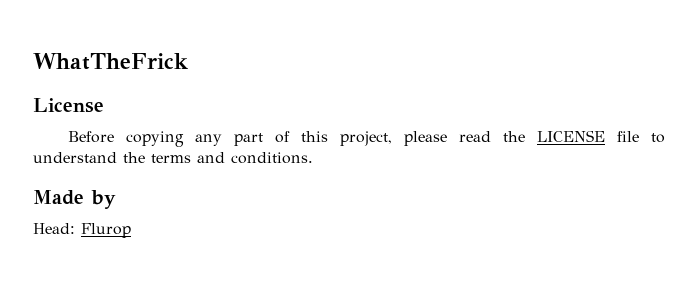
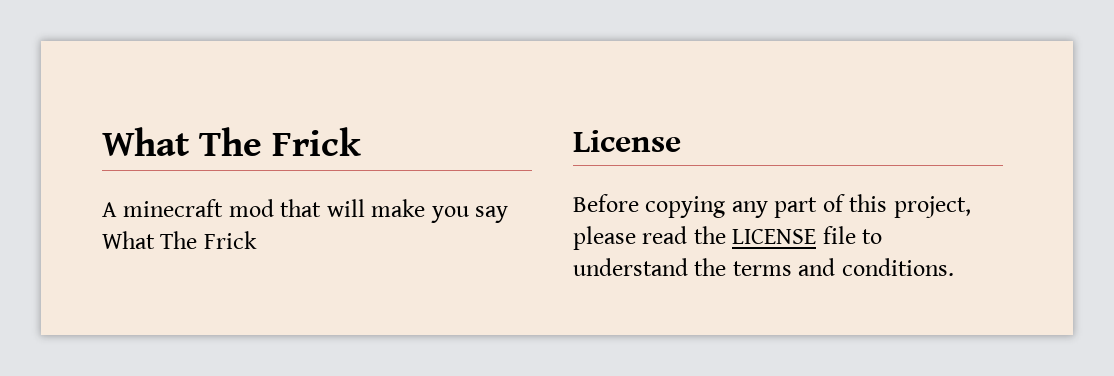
[33,53,188,70] WhatTheFrick -> [102,127,362,156] [102,199,509,223] [102,231,257,249] What The Frick // A minecraft mod that will make you say What The Frick
[33,190,116,209] [33,223,131,238] // Made by // Head: Flurop -> (954, 267) none

